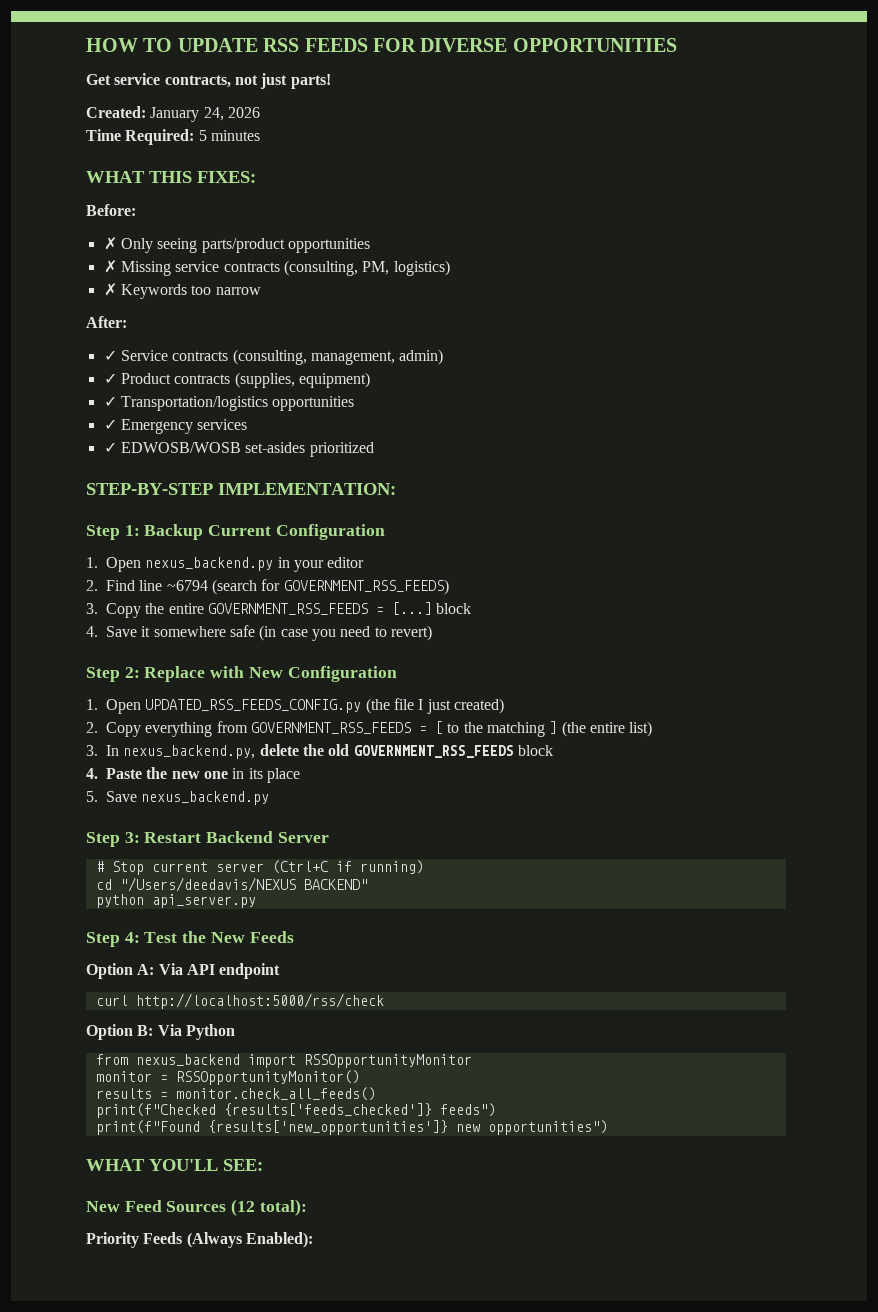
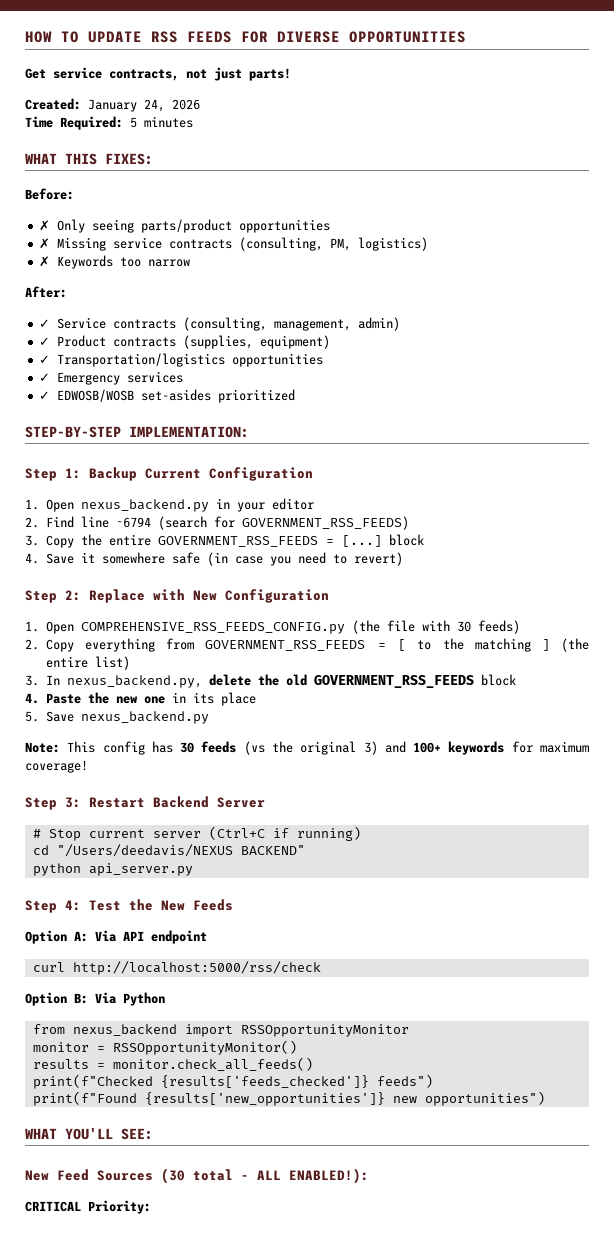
[145,699,362,713] UPDATED_RSS_FEEDS_CONFIG.py -> [80,622,345,634] COMPREHENSIVE_RSS_FEEDS_CONFIG.py
[418,698,504,714] I just created) -> [421,620,520,634] with 30 feeds)
(270, 798) none -> [25,741,589,755] [25,760,88,773] // Note: This config has 30 feeds (vs the original 3) and 100+ keywords for maximum coverage!
[231,1199,307,1216] [86,1232,313,1248] (12 total): // Priority Feeds (Always Enabled): -> [161,1168,369,1184] [25,1200,151,1214] (30 total - ALL ENABLED!): // CRITICAL Priority:

